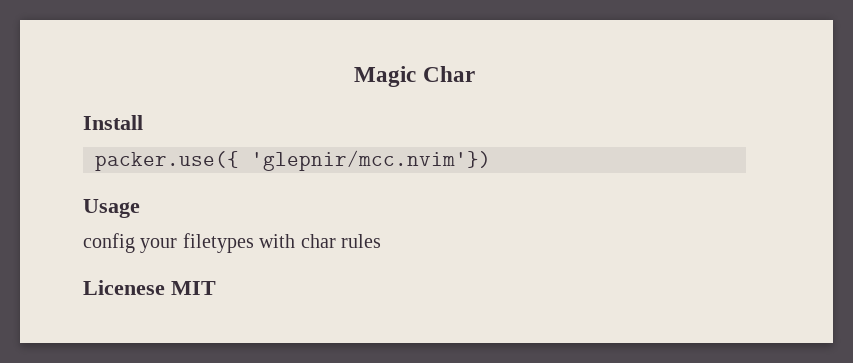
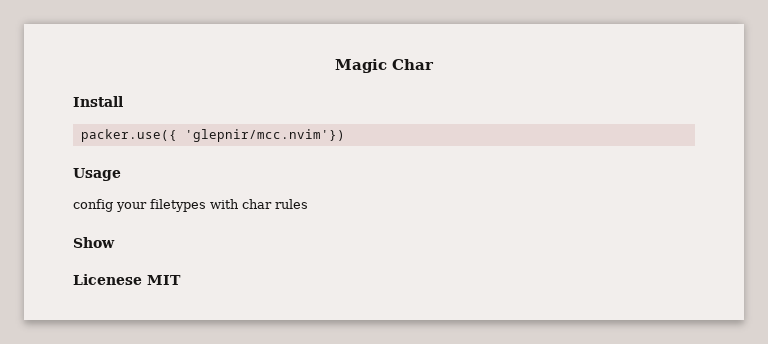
(381, 241) none -> [73,237,115,248] // Show

